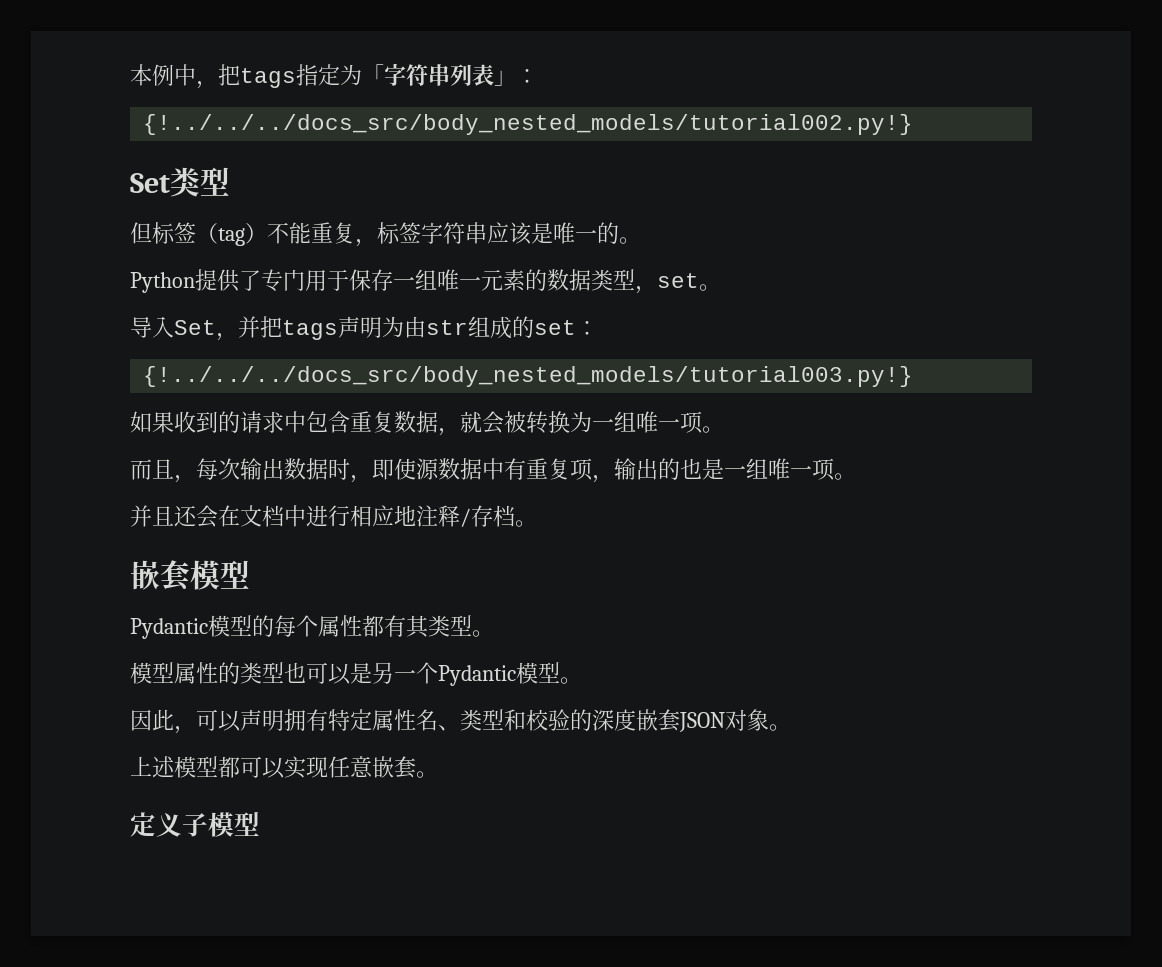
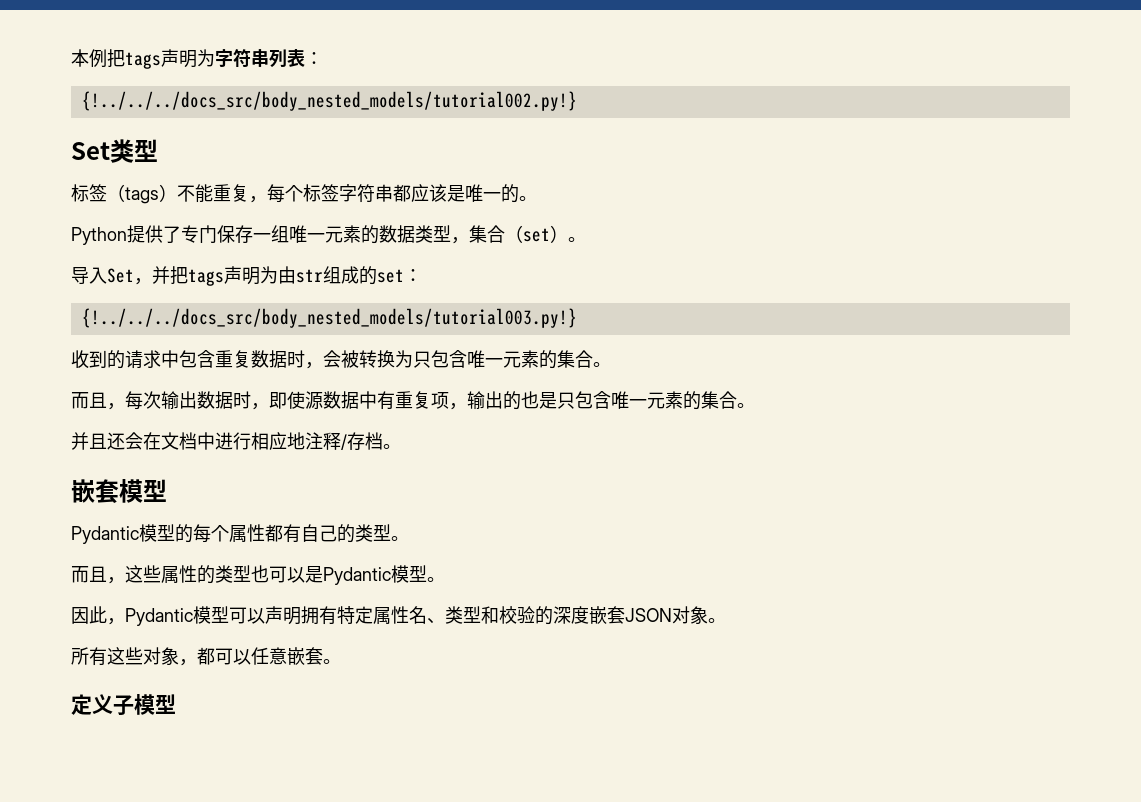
[174,64,384,89] 中，把tags指定为「 -> [107,49,215,69] 把tags声明为
[494,70,516,86] 」 -> (305, 58) none
[130,222,245,246] 但标签（tag -> [71,184,159,204] 标签（tags
(377, 243) none -> [267,184,303,203] 每个
(487, 233) none -> [393,184,411,202] 都
[305,269,349,291] 用于 -> (217, 234) none
[657,273,699,288] set -> [469,225,568,243] 集合（set）
[130,411,174,433] 如果 -> (577, 318) none
[438,411,482,436] ，就 -> [287,350,323,369] 时，
[592,411,703,434] 一组唯一项 -> [413,350,593,369] 只包含唯一元素的集合
[724,458,835,481] 一组唯一项 -> [557,391,737,410] 只包含唯一元素的集合
[406,615,429,638] 其 -> [301,524,355,543] 自己的
[130,662,174,684] 模型 -> [71,565,161,584] 而且，这些
[372,662,438,684] 另一个 -> (323, 574) none
(196, 730) none -> [125,606,229,626] Pydantic模型
[130,756,328,779] 上述模型都可以实现 -> [71,647,251,666] 所有这些对象，都可以

